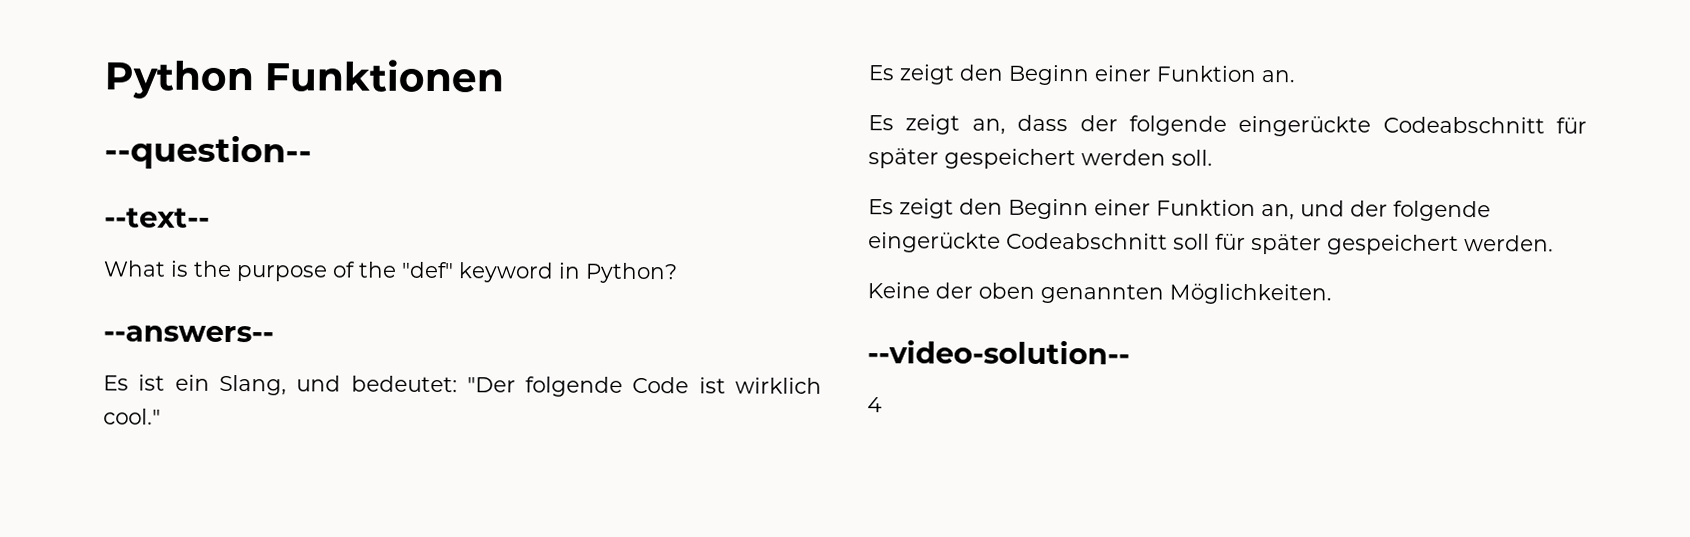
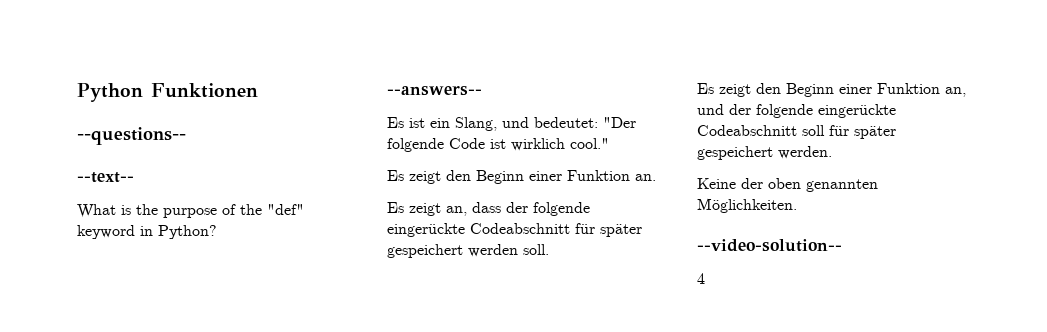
[104,135,312,170] --question-- -> [77,127,186,145] --questions--

